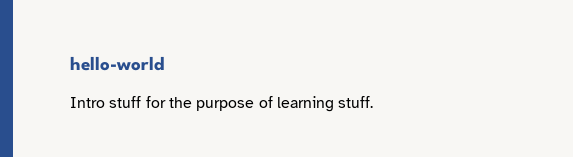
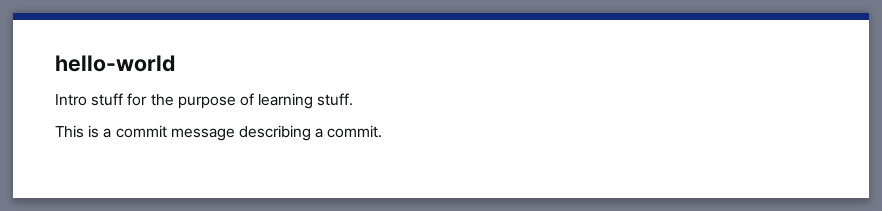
(374, 102) none -> [55,125,383,141] // This is a commit message describing a commit.

